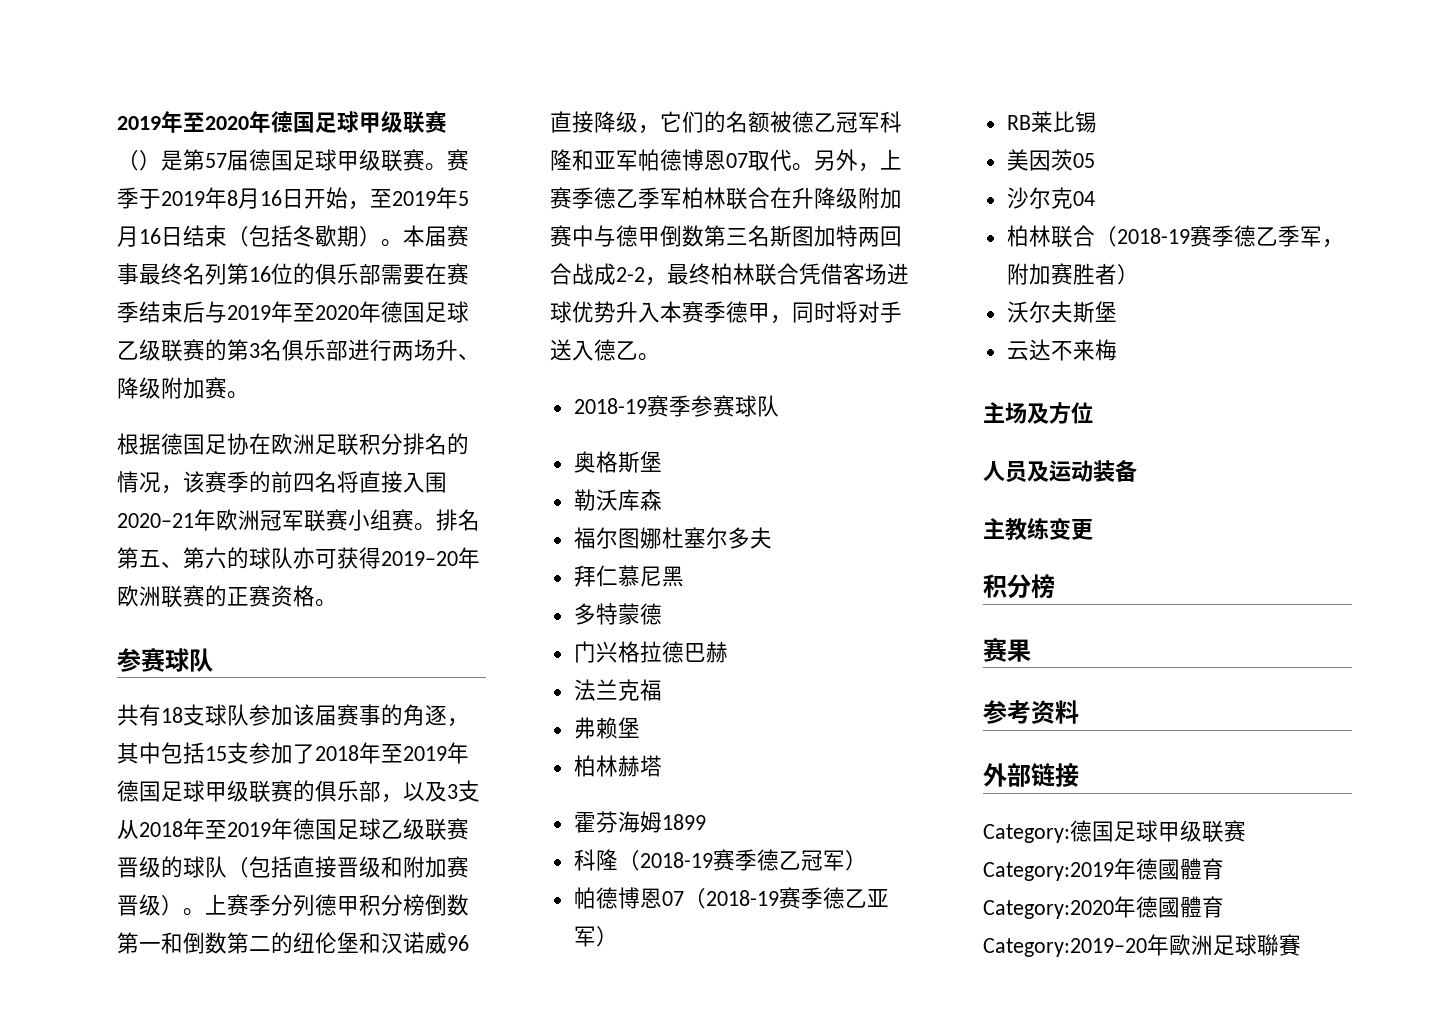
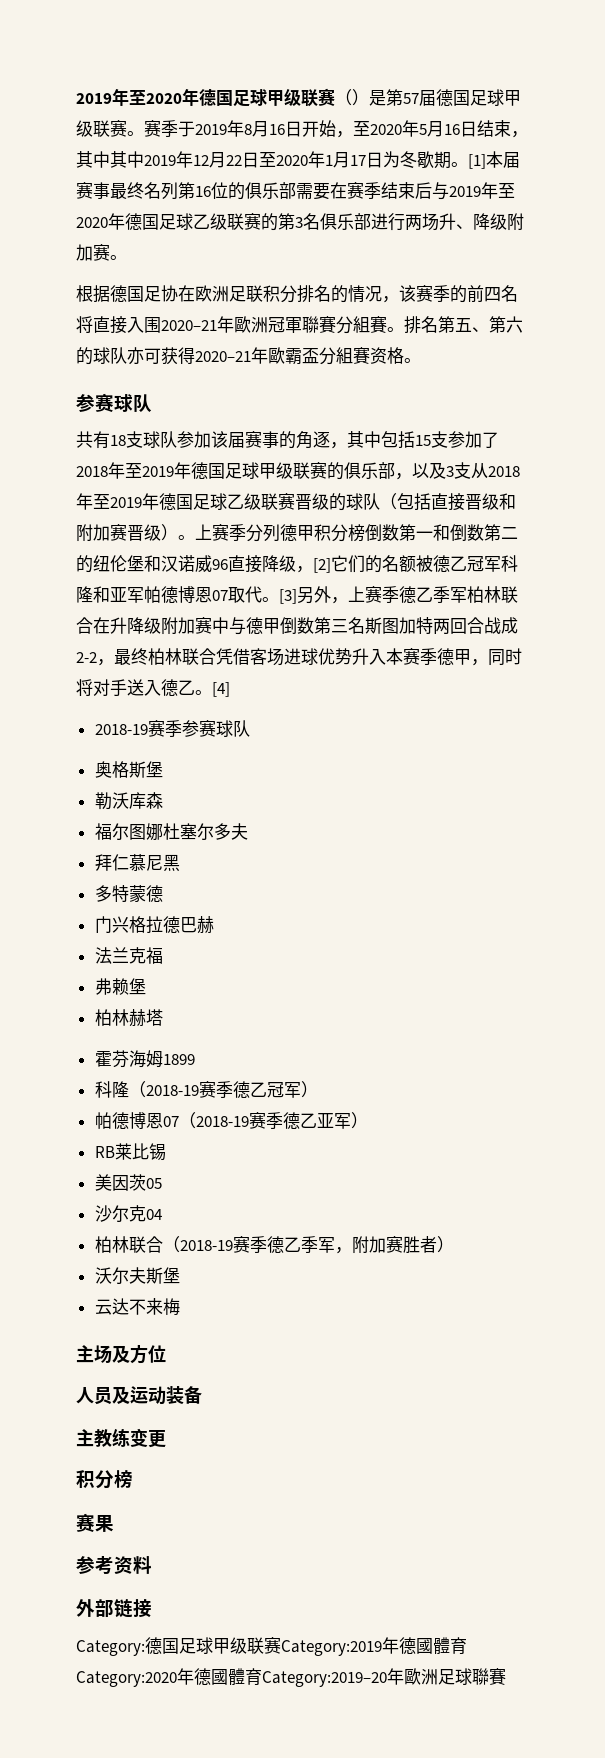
[392,191,436,206] 2019 -> [370,124,402,135] 2020
[227,225,403,247] （包括冬歇期）。 -> [511,131,528,138] [76,151,486,169] ，其中其中2019年12月22日至2020年1月17日为冬歇期。[1]
[216,509,414,532] 欧洲冠军联赛小组赛 -> [234,316,387,334] 歐洲冠軍聯賽分組賽
[381,547,480,569] [117,585,271,608] 2019–20年欧洲联赛的正赛 -> [195,347,370,365] 2020–21年歐霸盃分組賽
(660, 129) none -> [313,558,331,573] [2]
(814, 167) none -> [279,589,297,604] [3]
(660, 357) none -> [212,682,230,697] [4]

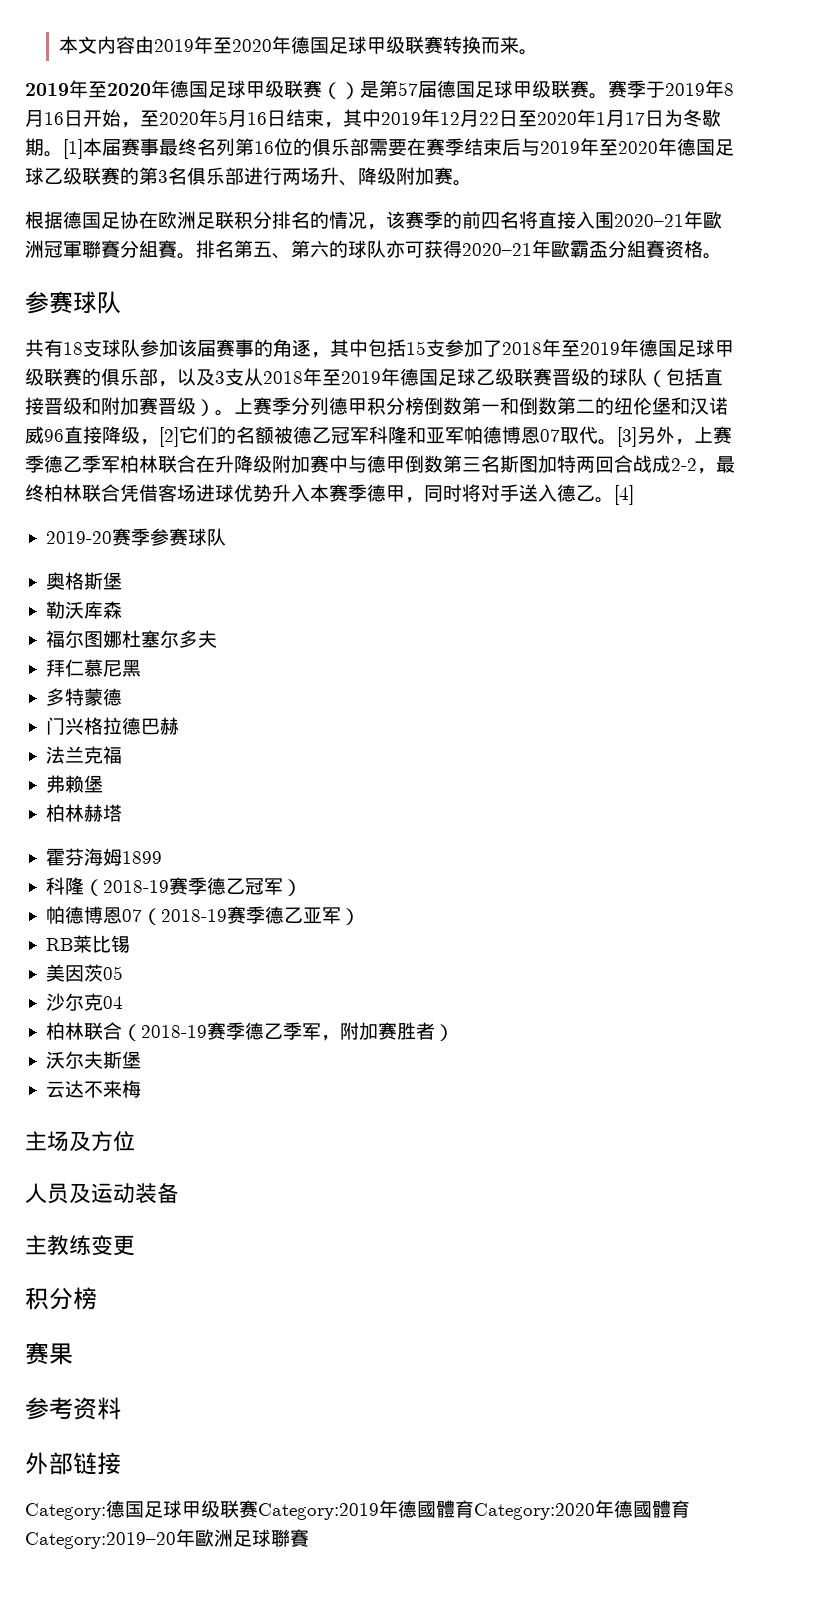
(76, 98) none -> [59,36,539,55] 本文内容由2019年至2020年德国足球甲级联赛转换而来。 //
[110,151,144,168] 其中 -> (381, 118) none
[94,724,148,735] 2018-19 -> [45,531,112,544] 2019-20

